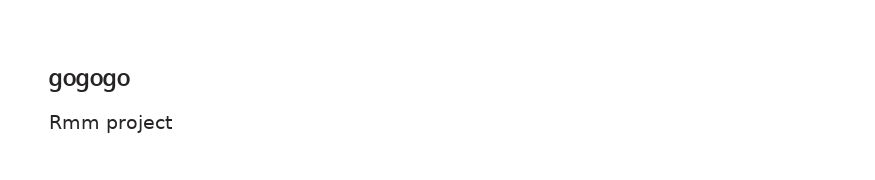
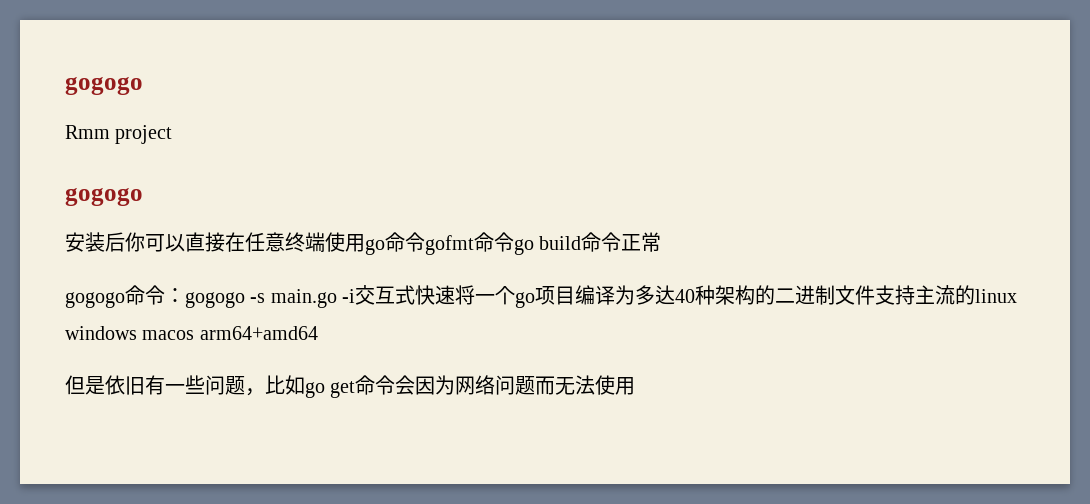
(172, 124) none -> [65,187,143,206] [65,232,662,255] [65,285,1018,308] [65,326,318,340] [65,375,636,398] // gogogo // 安装后你可以直接在任意终端使用go命令gofmt命令go build命令正常 // gogogo命令：gogogo -s main.go -i交互式快速将一个go项目编译为多达40种架构的二进制文件支持主流的linux windows macos arm64+amd64 // 但是依旧有一些问题，比如go get命令会因为网络问题而无法使用

